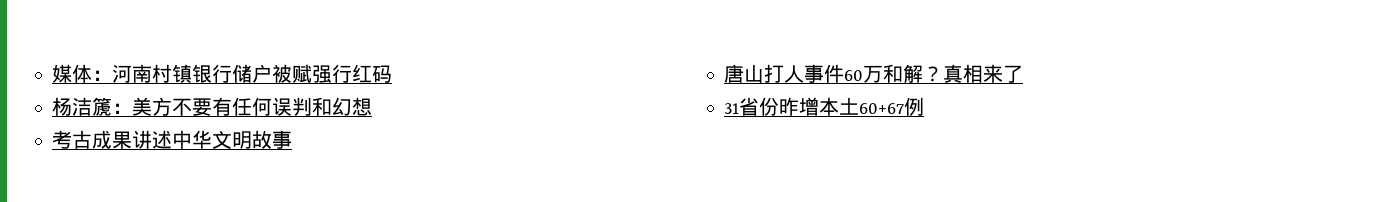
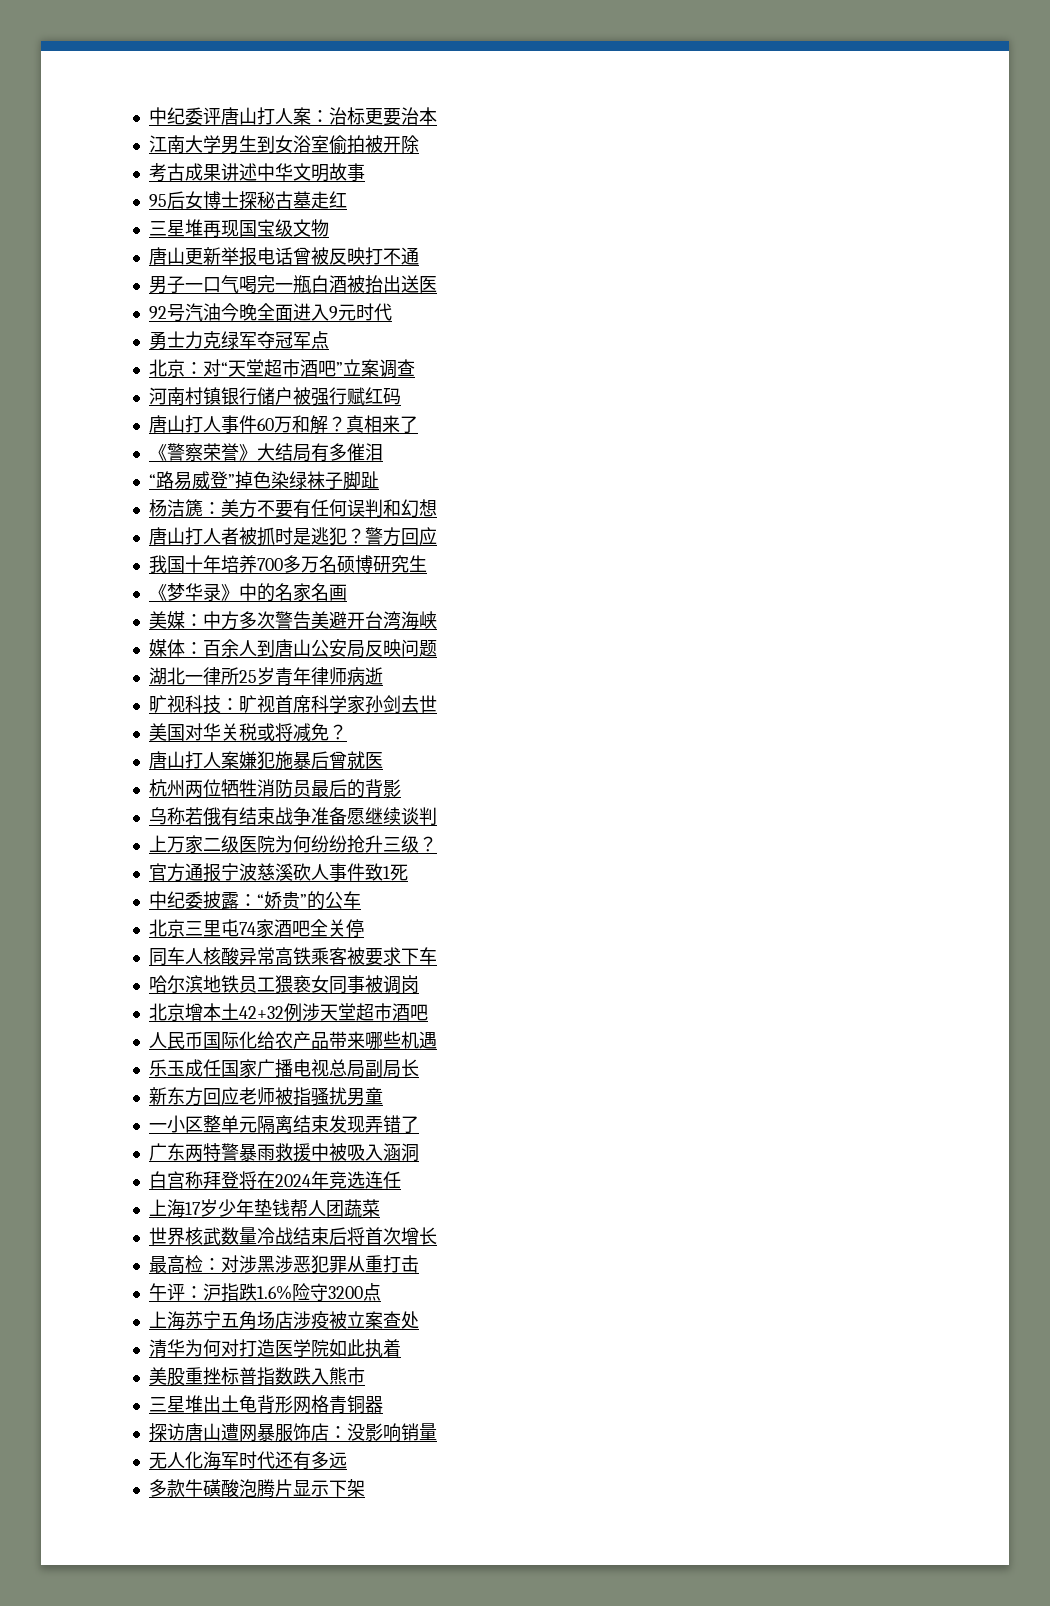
[52,64,113,83] 媒体： -> [148,107,437,126] [148,135,419,154] [148,163,365,182] [148,191,347,210] [148,219,329,238] [148,247,419,266] [148,275,437,294] [148,303,392,322] [148,331,329,350] [148,359,415,378] 中纪委评唐山打人案：治标更要治本 // 江南大学男生到女浴室偷拍被开除 // 考古成果讲述中华文明故事 // 95后女博士探秘古墓走红 // 三星堆再现国宝级文物 // 唐山更新举报电话曾被反映打不通 // 男子一口气喝完一瓶白酒被抬出送医 // 92号汽油今晚全面进入9元时代 // 勇士力克绿军夺冠军点 // 北京：对“天堂超市酒吧”立案调查 //
[292,64,353,83] 赋强行 -> [310,387,365,406] 强行赋
(393, 74) none -> [148,415,418,434] [148,443,383,462] [148,471,379,490] // 唐山打人事件60万和解？真相来了 // 《警察荣誉》大结局有多催泪 // “路易威登”掉色染绿袜子脚趾
[52,130,293,149] [724,64,1024,83] [724,97,925,116] 考古成果讲述中华文明故事 // 唐山打人事件60万和解？真相来了 // 31省份昨增本土60+67例 -> [148,527,437,546] [148,555,427,573] [148,583,347,602] [148,611,437,630] [148,639,437,658] [148,667,383,686] [148,695,437,714] [148,723,347,741] [148,751,383,770] [148,779,401,798] [148,807,437,826] [148,835,437,854] [148,863,408,882] [148,891,361,910] [148,919,364,938] [148,947,437,966] [148,975,419,994] [148,1003,428,1022] [148,1031,437,1050] [148,1059,419,1078] [148,1087,383,1106] [148,1115,419,1134] [148,1143,419,1162] [148,1171,401,1189] [148,1199,380,1218] [148,1227,437,1245] [148,1255,419,1274] [148,1283,381,1302] [148,1311,419,1330] [148,1339,401,1358] [148,1367,365,1386] [148,1395,383,1414] [148,1423,437,1442] [148,1451,347,1470] [148,1479,365,1498] 唐山打人者被抓时是逃犯？警方回应 // 我国十年培养700多万名硕博研究生 // 《梦华录》中的名家名画 // 美媒：中方多次警告美避开台湾海峡 // 媒体：百余人到唐山公安局反映问题 // 湖北一律所25岁青年律师病逝 // 旷视科技：旷视首席科学家孙剑去世 // 美国对华关税或将减免？ // 唐山打人案嫌犯施暴后曾就医 // 杭州两位牺牲消防员最后的背影 // 乌称若俄有结束战争准备愿继续谈判 // 上万家二级医院为何纷纷抢升三级？ // 官方通报宁波慈溪砍人事件致1死 // 中纪委披露：“娇贵”的公车 // 北京三里屯74家酒吧全关停 // 同车人核酸异常高铁乘客被要求下车 // 哈尔滨地铁员工猥亵女同事被调岗 // 北京增本土42+32例涉天堂超市酒吧 // 人民币国际化给农产品带来哪些机遇 // 乐玉成任国家广播电视总局副局长 // 新东方回应老师被指骚扰男童 // 一小区整单元隔离结束发现弄错了 // 广东两特警暴雨救援中被吸入涵洞 // 白宫称拜登将在2024年竞选连任 // 上海17岁少年垫钱帮人团蔬菜 // 世界核武数量冷战结束后将首次增长 // 最高检：对涉黑涉恶犯罪从重打击 // 午评：沪指跌1.6%险守3200点 // 上海苏宁五角场店涉疫被立案查处 // 清华为何对打造医学院如此执着 // 美股重挫标普指数跌入熊市 // 三星堆出土龟背形网格青铜器 // 探访唐山遭网暴服饰店：没影响销量 // 无人化海军时代还有多远 // 多款牛磺酸泡腾片显示下架

